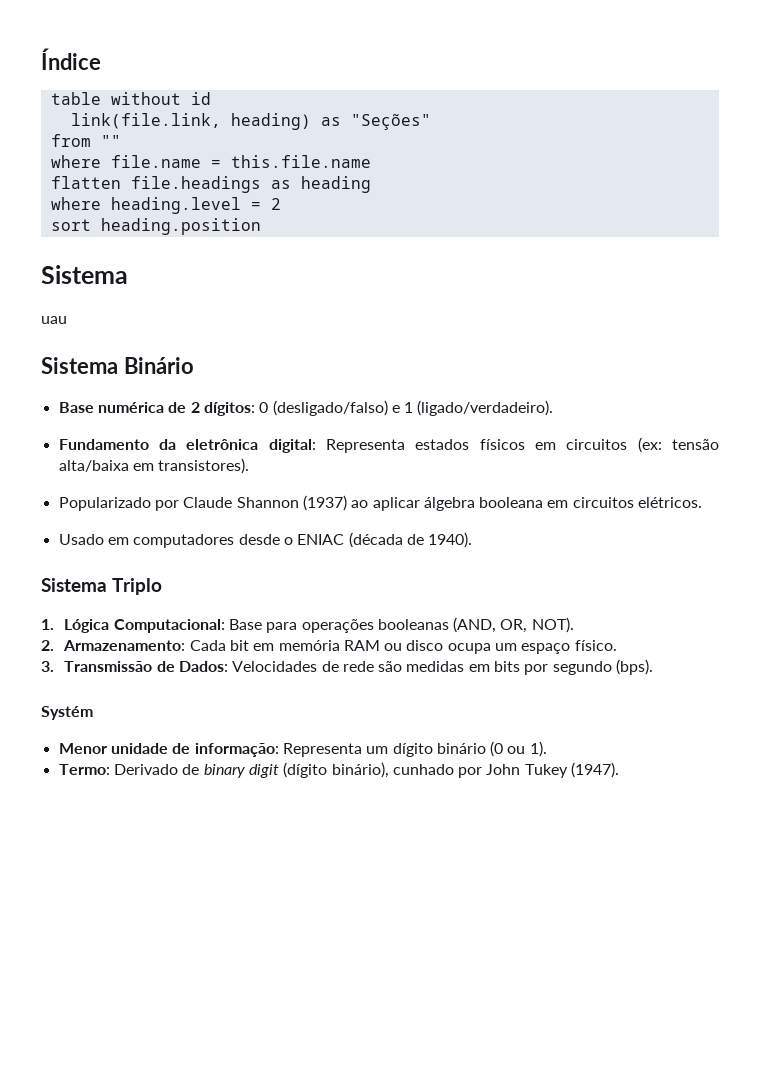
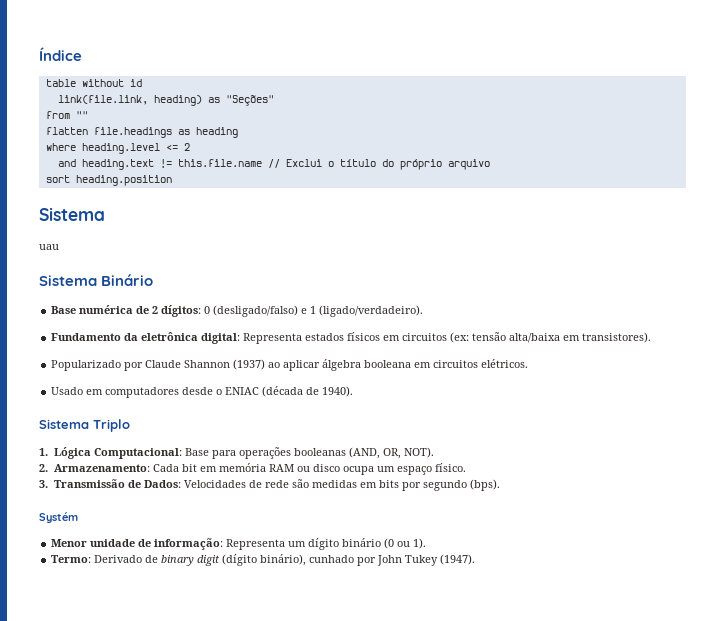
[50,155,371,168] // where file.name = this.file.name -> (88, 115) none
[250,198,281,210] = 2 -> [165,143,190,151] [57,159,490,170] <= 2 // and heading.text != this.file.name // Exclui o título do próprio arquivo

